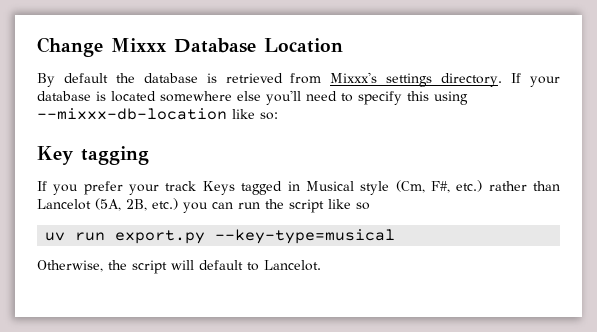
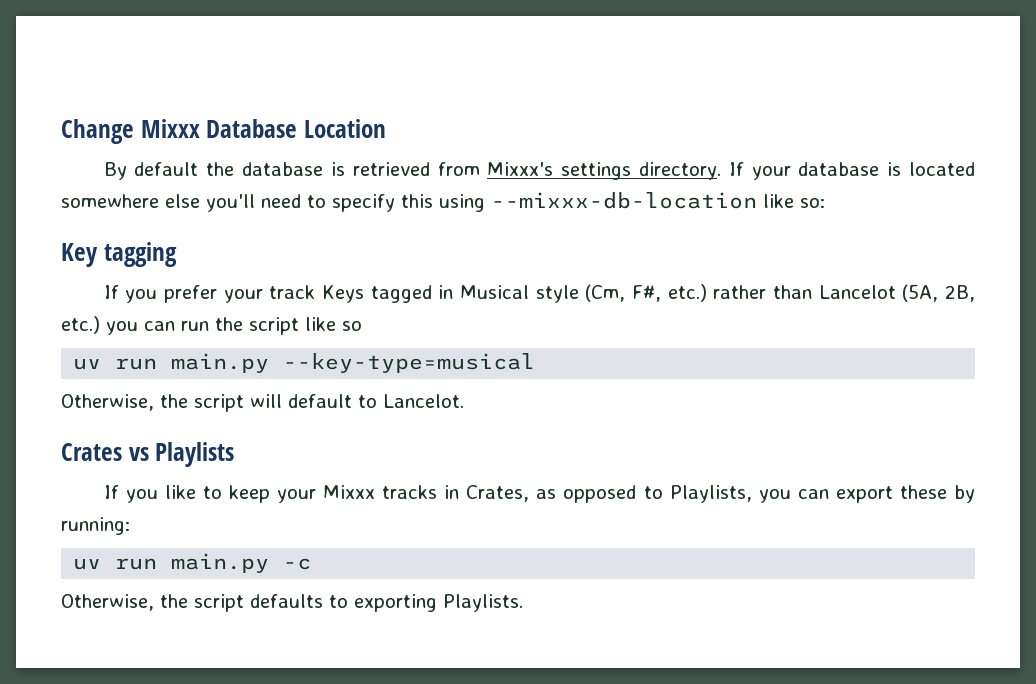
[115,230,206,244] export.py -> [171,353,270,373] main.py
(321, 265) none -> [61,442,235,467] [103,485,976,503] [61,517,130,535] [73,553,312,573] [61,594,523,612] // Crates vs Playlists // If you like to keep your Mixxx tracks in Crates, as opposed to Playlists, you can export these by running: // uv run main.py -c // Otherwise, the script defaults to exporting Playlists.

